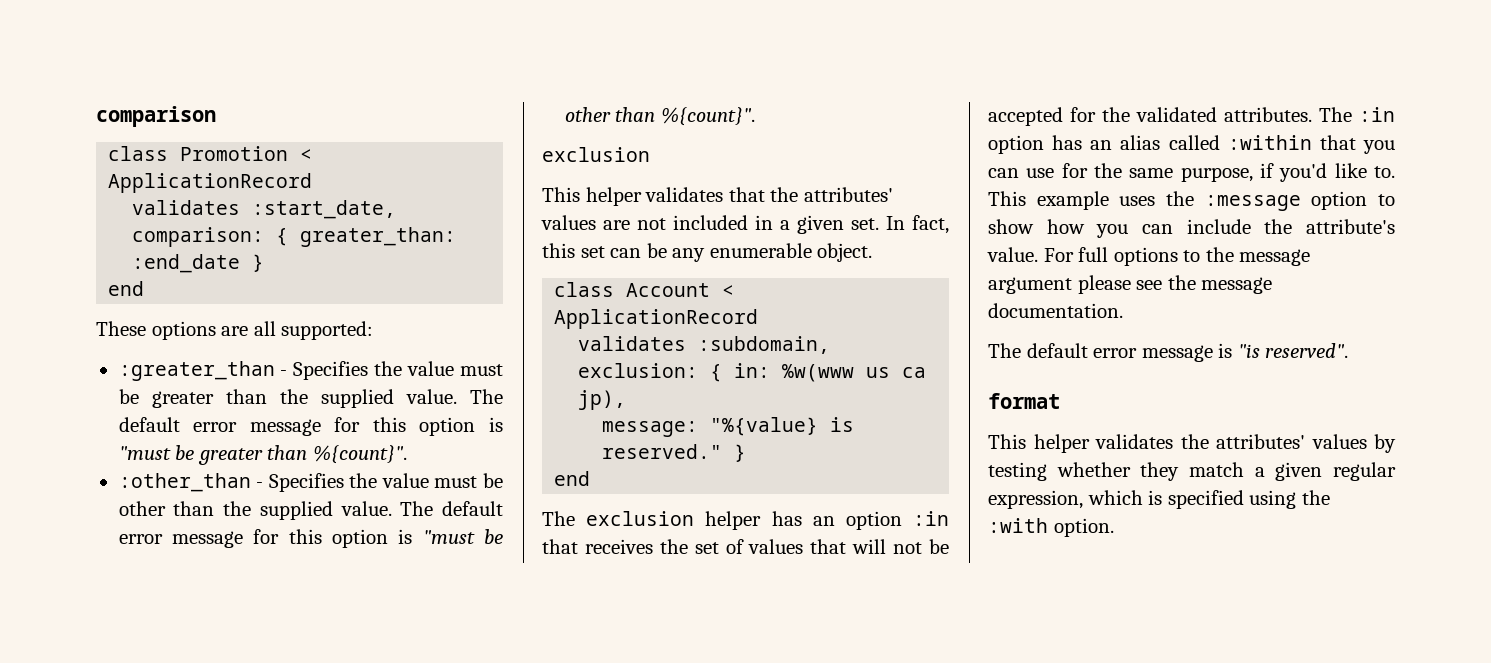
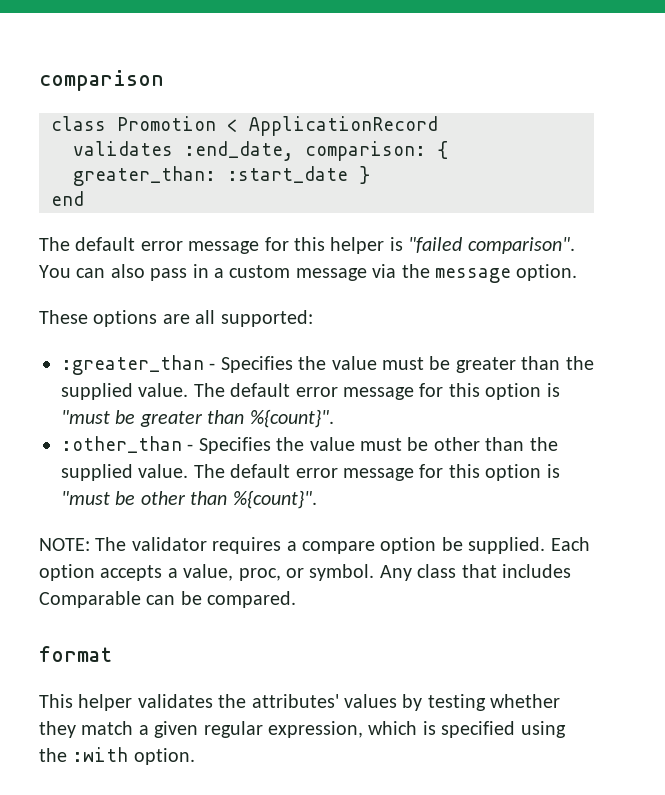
[252,200,397,219] :start_date, -> [184,141,294,161] :end_date,
[132,254,265,273] [108,281,145,296] :end_date } // end -> [227,166,370,184] [51,191,84,206] [39,237,575,254] [39,264,578,283] :start_date } // end // The default error message for this helper is "failed comparison". You can also pass in a custom message via the message option.
[542,147,650,162] [542,187,893,206] [541,215,949,234] [542,243,873,262] [554,282,735,297] [554,309,759,329] [578,336,831,354] [578,363,927,382] [578,390,627,410] [602,417,855,437] [602,444,747,462] [554,471,591,486] [542,511,950,530] [542,539,950,554] [988,107,1395,126] [988,135,1395,154] [988,163,1395,182] [988,191,1395,211] [988,219,1395,238] [987,247,1311,266] [988,275,1273,294] [988,303,1123,318] [988,343,1349,362] exclusion // This helper validates that the attributes' values are not included in a given set. In fact, this set can be any enumerable object. // class Account < ApplicationRecord // validates :subdomain, exclusion: { in: %w(www us ca jp), // message: "%{value} is reserved." } // end // The exclusion helper has an option :in that receives the set of values that will not be accepted for the validated attributes. The :in option has an alias called :within that you can use for the same purpose, if you'd like to. This example uses the :message option to show how you can include the attribute's value. For full options to the message argument please see the message documentation. // The default error message is "is reserved". -> [39,537,590,554] [39,564,571,581] [39,591,297,608] NOTE: The validator requires a compare option be supplied. Each option accepts a value, proc, or symbol. Any class that includes Comparable can be compared.

